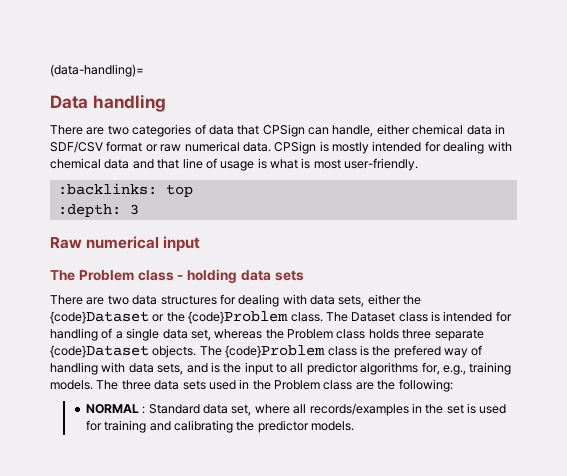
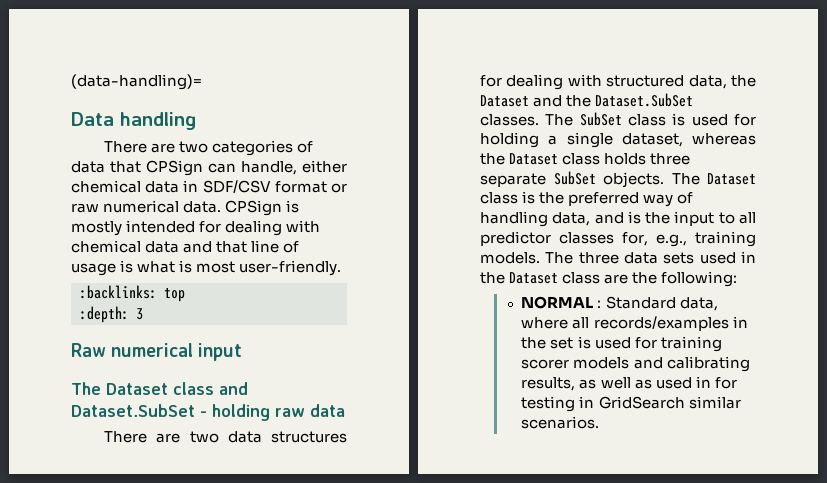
[78,270,174,281] Problem class -> [106,382,248,395] [71,404,195,417] Dataset class and Dataset.SubSet
[240,270,304,281] data sets -> [275,404,345,417] raw data
[310,294,422,307] [50,311,512,324] [50,328,484,341] [50,345,483,358] [50,362,184,375] data sets, either the {code}Dataset or the {code}Problem class. The Dataset class is intended for handling of a single data set, whereas the Problem class holds three separate {code}Dataset objects. The {code}Problem class is the prefered way of handling with data sets, -> [606,75,756,89] [480,93,694,107] [480,112,756,126] [480,132,756,148] [480,153,691,165] [480,171,756,188] [480,191,694,207] [480,211,591,227] structured data, the Dataset and the Dataset.SubSet classes. The SubSet class is used for holding a single dataset, whereas the Dataset class holds three separate SubSet objects. The Dataset class is the preferred way of handling data,
[360,362,419,375] algorithms -> [559,232,614,244] classes
[274,380,320,390] Problem -> [509,272,559,284] Dataset
[203,404,252,416] data set, -> [679,297,718,311] data,
[149,420,355,433] and calibrating the predictor models. -> [521,356,750,372] [521,376,737,391] [521,396,741,412] [521,416,600,429] scorer models and calibrating results, as well as used in for testing in GridSearch similar scenarios.

